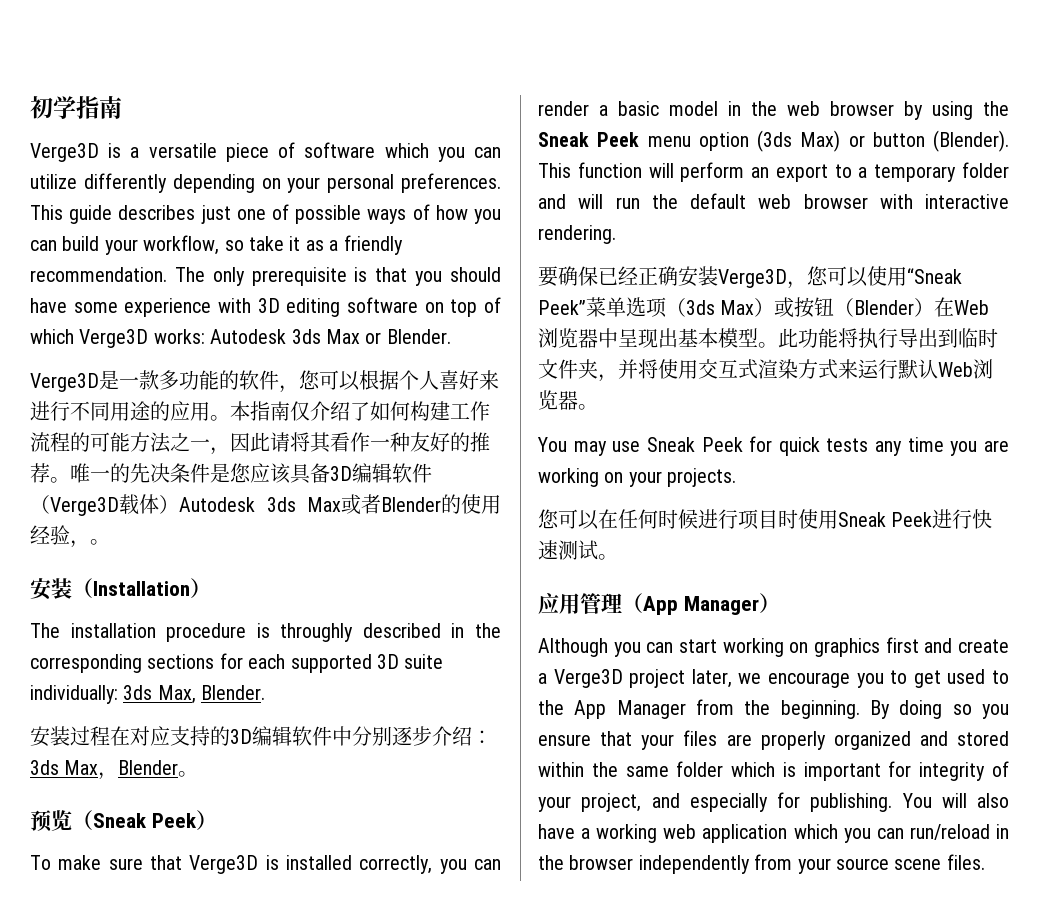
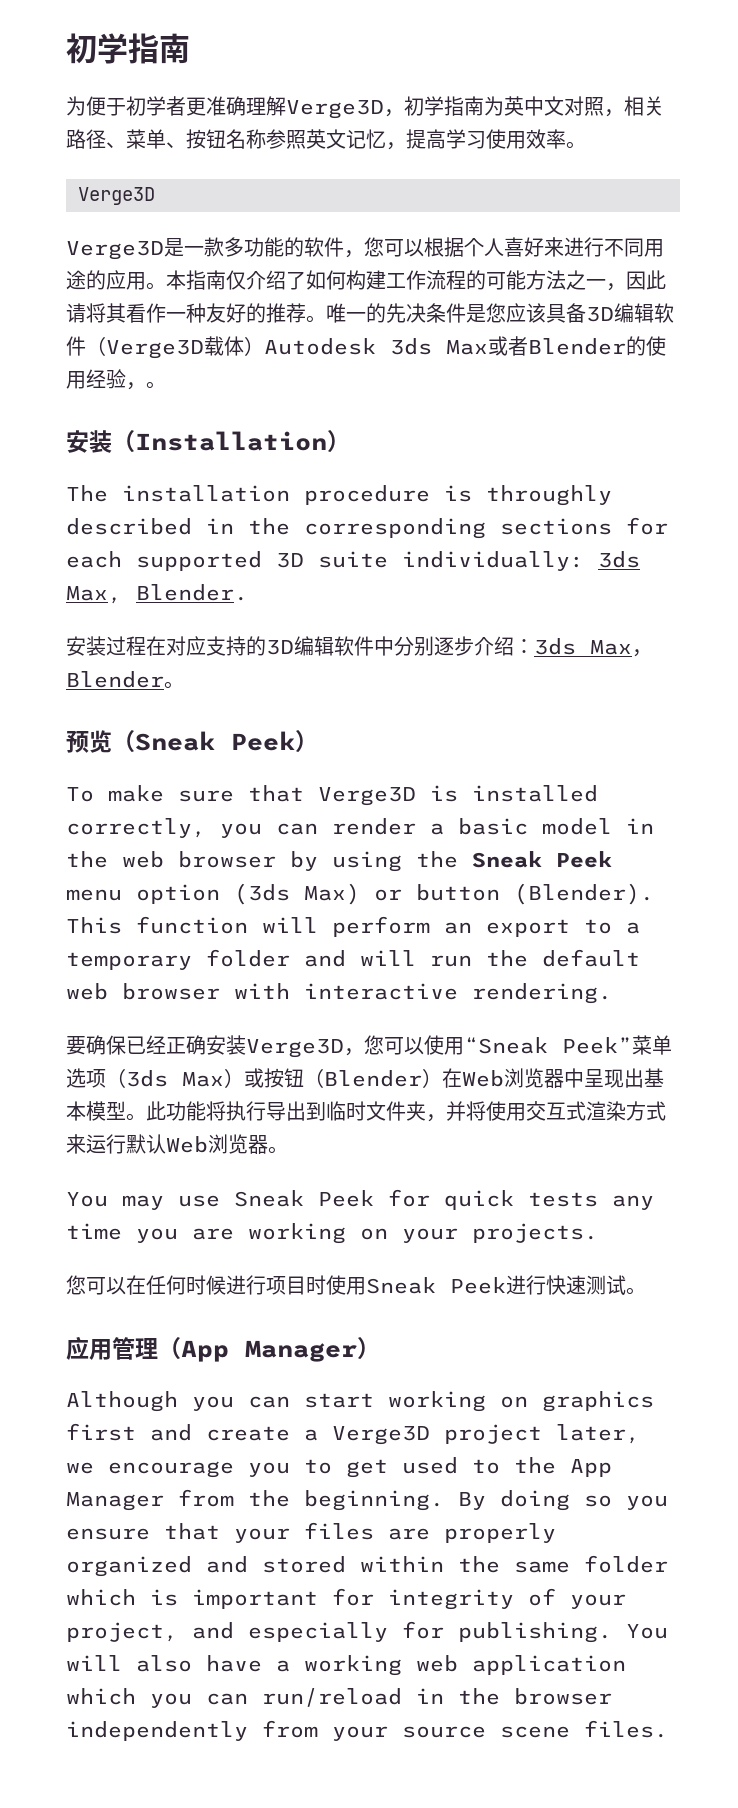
[30,142,501,162] [30,173,501,193] [30,204,501,224] [30,235,403,255] [30,267,501,286] [30,297,502,317] [30,329,451,348] Verge3D is a versatile piece of software which you can utilize differently depending on your personal preferences. This guide describes just one of possible ways of how you can build your workflow, so take it as a friendly recommendation. The only prerequisite is that you should have some experience with 3D editing software on top of which Verge3D works: Autodesk 3ds Max or Blender. -> [66,96,664,119] [66,129,586,150] [78,187,155,205] 为便于初学者更准确理解Verge3D，初学指南为英中文对照，相关路径、菜单、按钮名称参照英文记忆，提高学习使用效率。 // Verge3D

